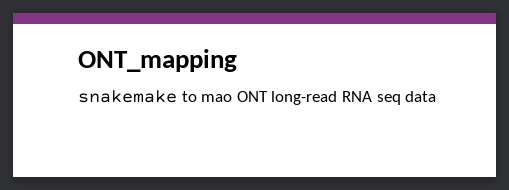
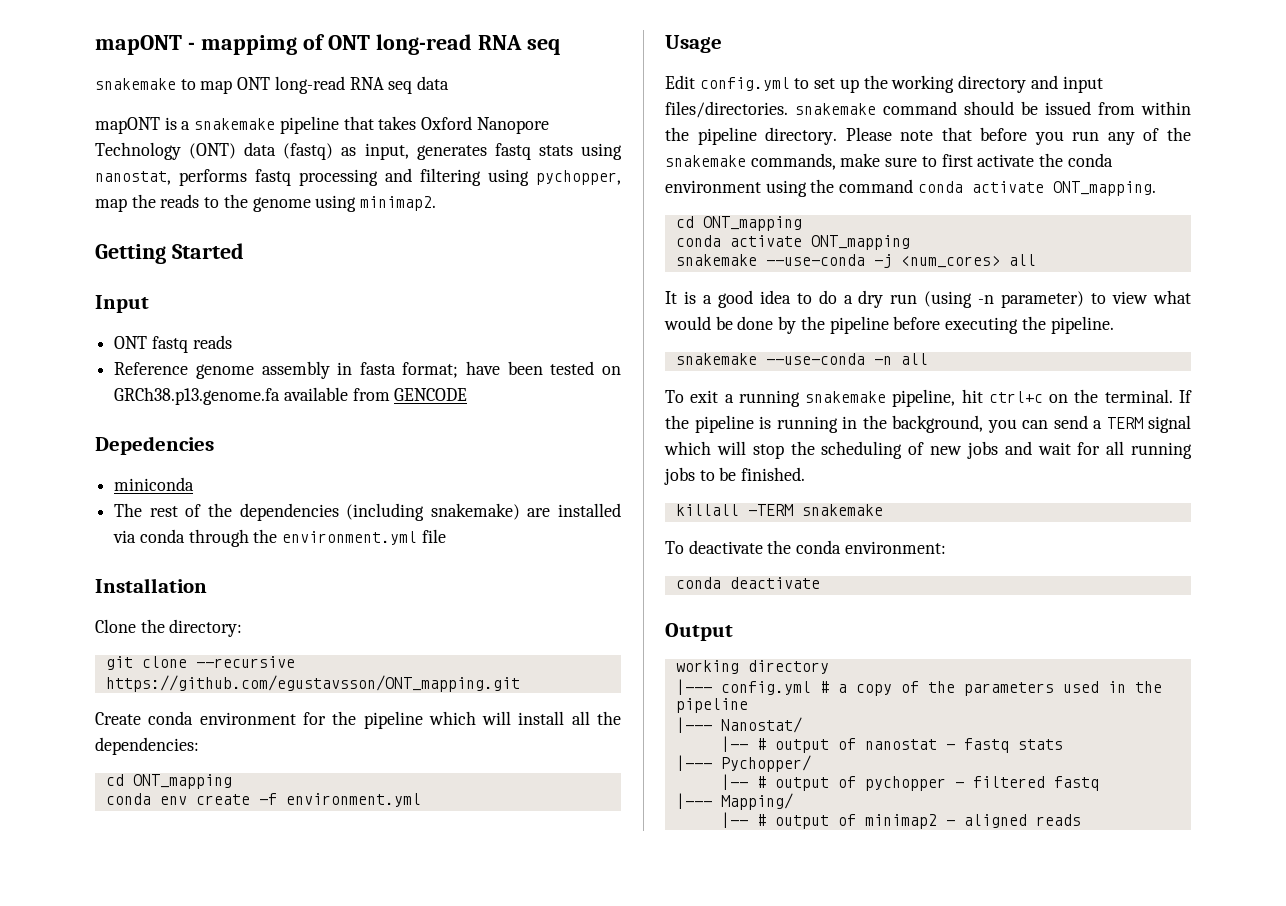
[78,49,237,72] ONT_mapping -> [95,34,560,55] mapONT - mappimg of ONT long-read RNA seq
[201,94,233,102] mao -> [200,80,233,94] map
(437, 96) none -> [95,116,549,134] [95,142,622,160] [95,168,621,186] [95,194,437,212] [95,243,244,264] [95,295,149,313] [114,335,232,353] [114,361,622,379] [114,387,468,405] [95,436,214,455] [114,477,195,491] [114,503,621,521] [113,529,446,547] [95,578,207,593] [95,619,243,637] [105,656,295,670] [105,675,520,692] [95,711,622,729] [95,737,199,755] [105,774,232,789] [105,793,421,807] [665,35,722,53] [665,75,1103,93] [665,101,1191,118] [665,127,1191,145] [665,153,1113,170] [665,179,1156,197] [675,216,802,231] [675,235,910,250] [675,254,1036,268] [665,290,1191,308] [664,316,1114,334] [675,353,928,365] [665,389,1192,407] [665,415,1191,433] [664,441,1192,459] [664,467,806,485] [675,504,883,516] [665,540,946,554] [675,577,820,589] [665,623,733,641] [675,660,829,674] [675,679,1162,696] [675,698,748,713] [675,717,802,733] [720,736,1063,753] [675,755,811,772] [720,774,1099,791] [675,793,793,810] [720,812,1081,829] // mapONT is a snakemake pipeline that takes Oxford Nanopore Technology (ONT) data (fastq) as input, generates fastq stats using nanostat, performs fastq processing and filtering using pychopper, map the reads to the genome using minimap2. // Getting Started // Input // ONT fastq reads // Reference genome assembly in fasta format; have been tested on GRCh38.p13.genome.fa available from GENCODE // Depedencies // miniconda // The rest of the dependencies (including snakemake) are installed via conda through the environment.yml file // Installation // Clone the directory: // git clone --recursive https://github.com/egustavsson/ONT_mapping.git // Create conda environment for the pipeline which will install all the dependencies: // cd ONT_mapping // conda env create -f environment.yml // Usage // Edit config.yml to set up the working directory and input files/directories. snakemake command should be issued from within the pipeline directory. Please note that before you run any of the snakemake commands, make sure to first activate the conda environment using the command conda activate ONT_mapping. // cd ONT_mapping // conda activate ONT_mapping // snakemake --use-conda -j <num_cores> all // It is a good idea to do a dry run (using -n parameter) to view what would be done by the pipeline before executing the pipeline. // snakemake --use-conda -n all // To exit a running snakemake pipeline, hit ctrl+c on the terminal. If the pipeline is running in the background, you can send a TERM signal which will stop the scheduling of new jobs and wait for all running jobs to be finished. // killall -TERM snakemake // To deactivate the conda environment: // conda deactivate // Output // working directory // |--- config.yml # a copy of the parameters used in the pipeline // |--- Nanostat/ // |-- # output of nanostat - fastq stats // |--- Pychopper/ // |-- # output of pychopper - filtered fastq // |--- Mapping/ // |-- # output of minimap2 - aligned reads

